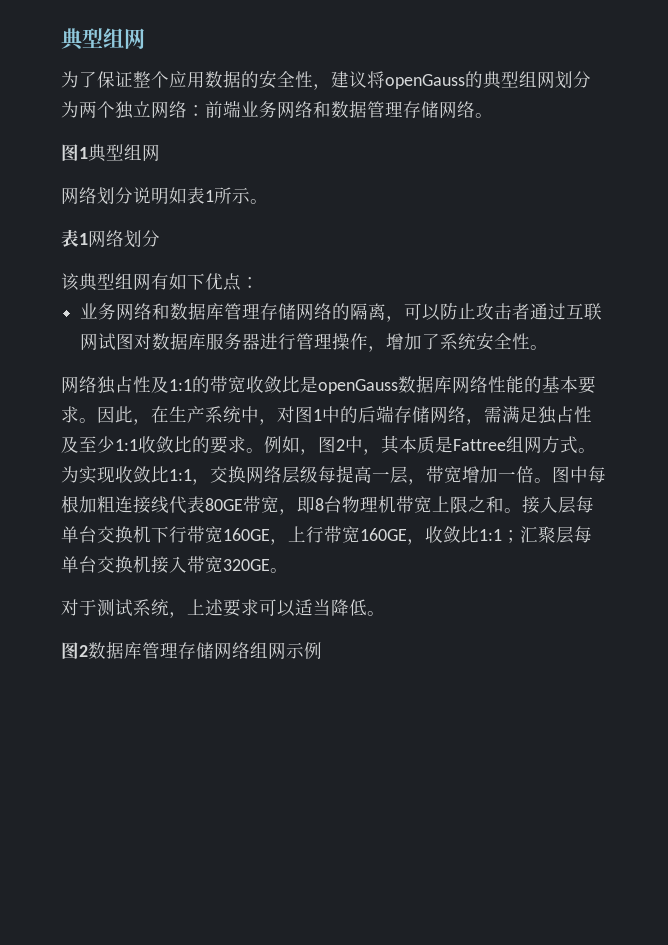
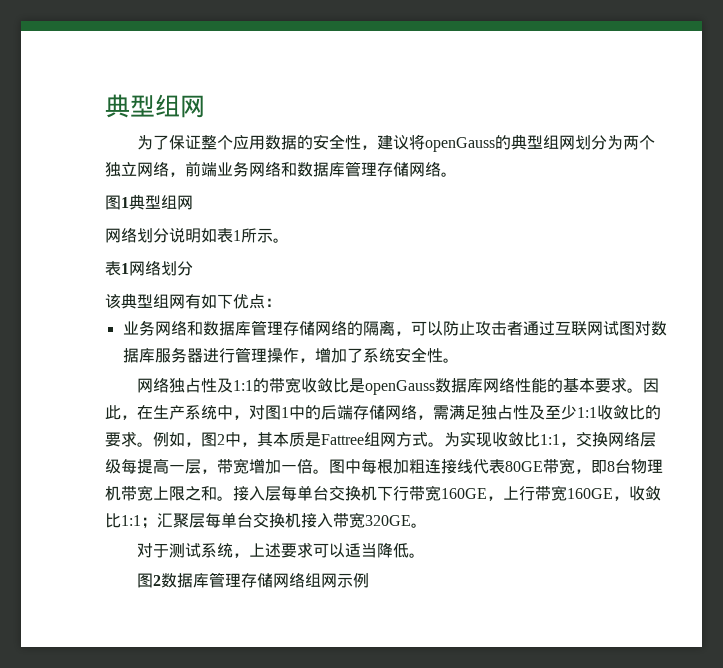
[187,105,205,116] ： -> [169,172,185,177] ，
(367, 109) none -> [329,162,345,177] 库

